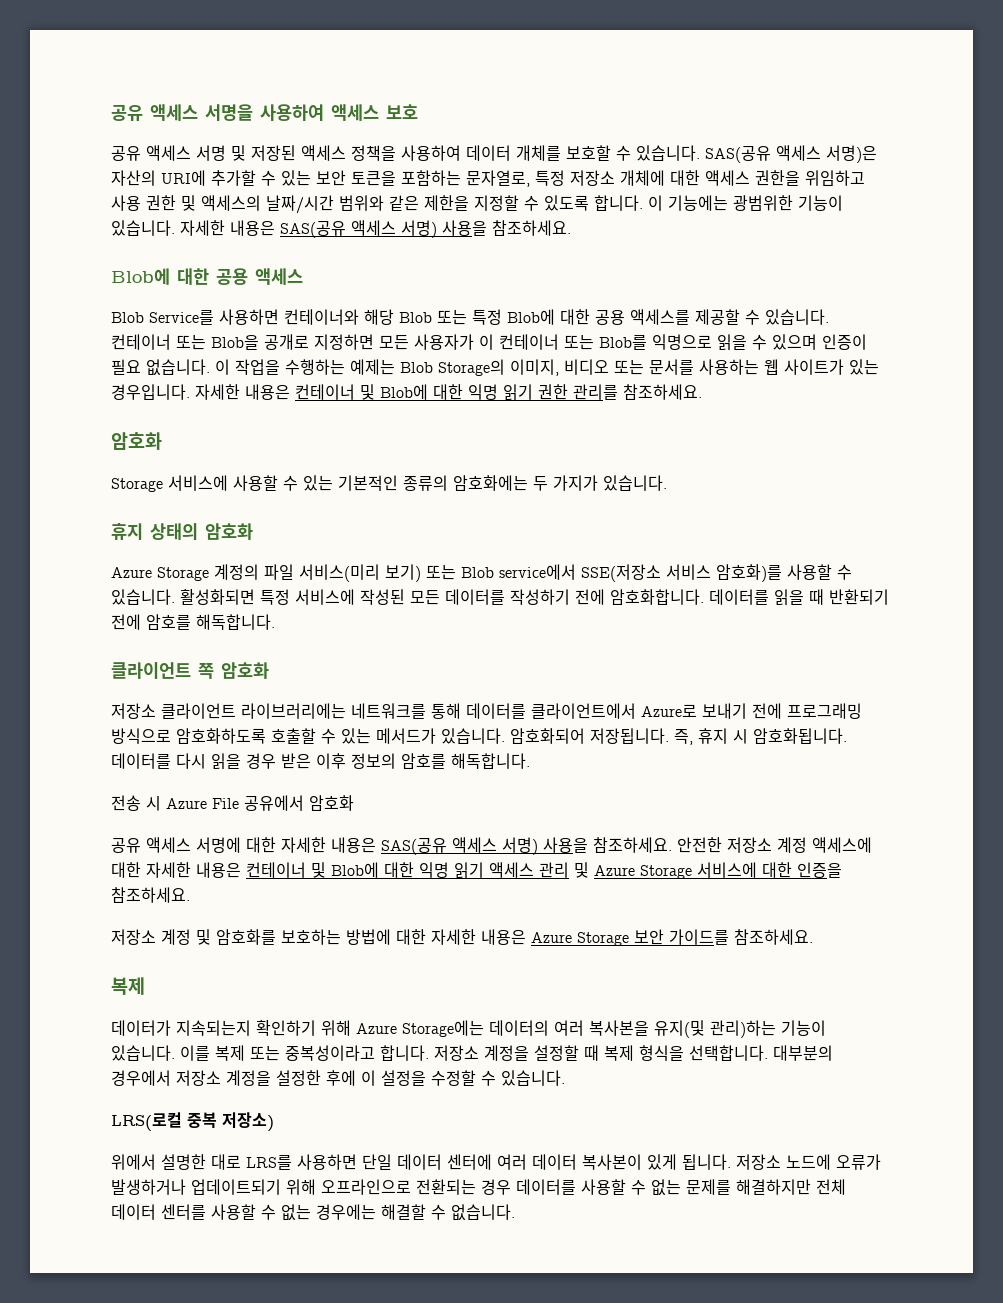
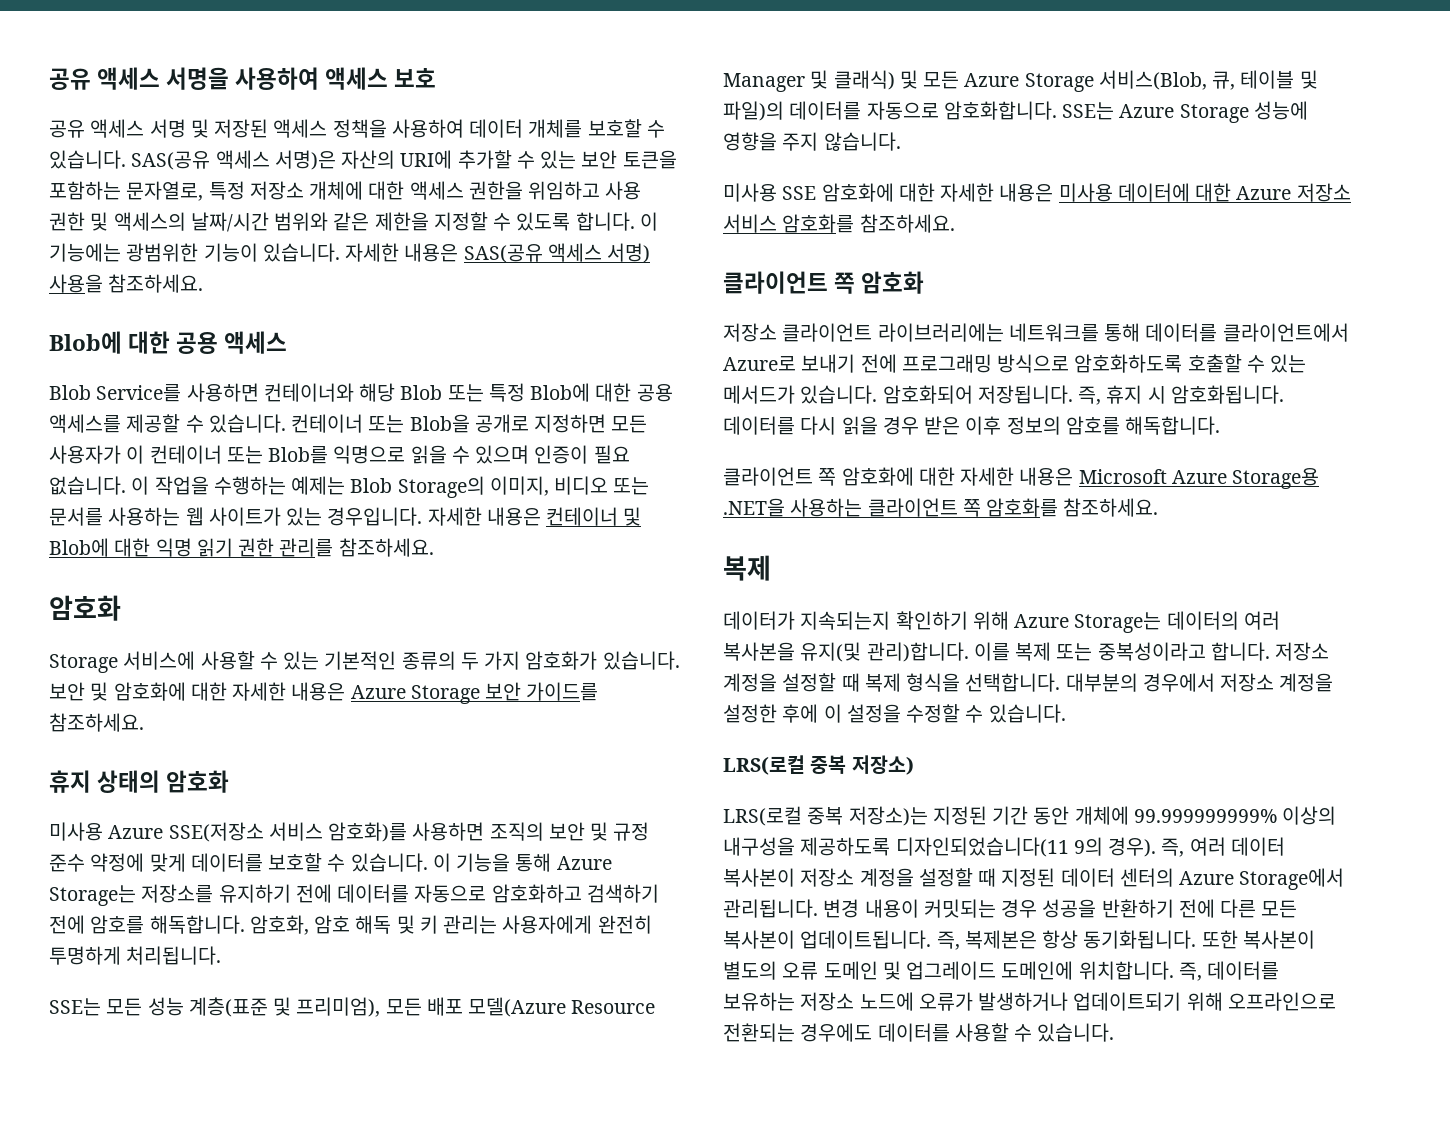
[453,475,667,491] [111,523,253,541] [111,564,852,582] [111,589,889,606] [111,614,275,630] 암호화에는 두 가지가 있습니다. // 휴지 상태의 암호화 // Azure Storage 계정의 파일 서비스(미리 보기) 또는 Blob service에서 SSE(저장소 서비스 암호화)를 사용할 수 있습니다. 활성화되면 특정 서비스에 작성된 모든 데이터를 작성하기 전에 암호화합니다. 데이터를 읽을 때 반환되기 전에 암호를 해독합니다. -> [460,651,680,670] [49,682,599,704] [49,713,144,732] [49,770,230,793] [49,822,650,842] [49,853,612,872] [49,884,659,906] [49,915,652,935] [49,946,222,965] [49,997,656,1017] [723,70,1318,92] [723,101,1308,123] [723,132,901,151] [723,183,1351,202] [723,214,955,233] 두 가지 암호화가 있습니다. 보안 및 암호화에 대한 자세한 내용은 Azure Storage 보안 가이드를 참조하세요. // 휴지 상태의 암호화 // 미사용 Azure SSE(저장소 서비스 암호화)를 사용하면 조직의 보안 및 규정 준수 약정에 맞게 데이터를 보호할 수 있습니다. 이 기능을 통해 Azure Storage는 저장소를 유지하기 전에 데이터를 자동으로 암호화하고 검색하기 전에 암호를 해독합니다. 암호화, 암호 해독 및 키 관리는 사용자에게 완전히 투명하게 처리됩니다. // SSE는 모든 성능 계층(표준 및 프리미엄), 모든 배포 모델(Azure Resource Manager 및 클래식) 및 모든 Azure Storage 서비스(Blob, 큐, 테이블 및 파일)의 데이터를 자동으로 암호화합니다. SSE는 Azure Storage 성능에 영향을 주지 않습니다. // 미사용 SSE 암호화에 대한 자세한 내용은 미사용 데이터에 대한 Azure 저장소 서비스 암호화를 참조하세요.
[111,795,354,811] [111,837,872,855] [111,862,842,879] [111,887,190,903] [111,929,729,946] 전송 시 Azure File 공유에서 암호화 // 공유 액세스 서명에 대한 자세한 내용은 SAS(공유 액세스 서명) 사용을 참조하세요. 안전한 저장소 계정 액세스에 대한 자세한 내용은 컨테이너 및 Blob에 대한 익명 읽기 액세스 관리 및 Azure Storage 서비스에 대한 인증을 참조하세요. // 저장소 계정 및 암호화를 보호하는 방법에 대한 자세한 내용은 Azure Storage 보안 가이드를 -> [723,467,1320,489] [723,498,1059,517] 클라이언트 쪽 암호화에 대한 자세한 내용은 Microsoft Azure Storage용 .NET을 사용하는 클라이언트 쪽 암호화를
[402,1020,484,1037] Storage에는 -> [1074,612,1162,633] Storage는
[710,1020,826,1038] [111,1045,175,1061] 관리)하는 기능이 있습니다. -> [866,642,969,662] 관리)합니다.
[111,1154,731,1170] 위에서 설명한 대로 LRS를 사용하면 단일 데이터 센터에 여러 데이터 복사본이 있게 됩니다. -> [723,806,1337,826] [723,837,1285,857] [723,868,1345,890] [723,899,1298,918] [723,930,1315,950] [723,961,1280,981] [723,992,795,1011] LRS(로컬 중복 저장소)는 지정된 기간 동안 개체에 99.999999999% 이상의 내구성을 제공하도록 디자인되었습니다(11 9의 경우). 즉, 여러 데이터 복사본이 저장소 계정을 설정할 때 지정된 데이터 센터의 Azure Storage에서 관리됩니다. 변경 내용이 커밋되는 경우 성공을 반환하기 전에 다른 모든 복사본이 업데이트됩니다. 즉, 복제본은 항상 동기화됩니다. 또한 복사본이 별도의 오류 도메인 및 업그레이드 도메인에 위치합니다. 즉, 데이터를 보유하는
[481,1179,511,1195] 경우 -> [800,1023,873,1042] 경우에도
[651,1179,846,1196] [111,1204,515,1221] 없는 문제를 해결하지만 전체 데이터 센터를 사용할 수 없는 경우에는 해결할 수 없습니다. -> [1037,1023,1115,1042] 있습니다.

